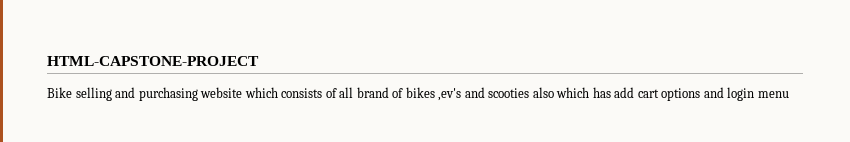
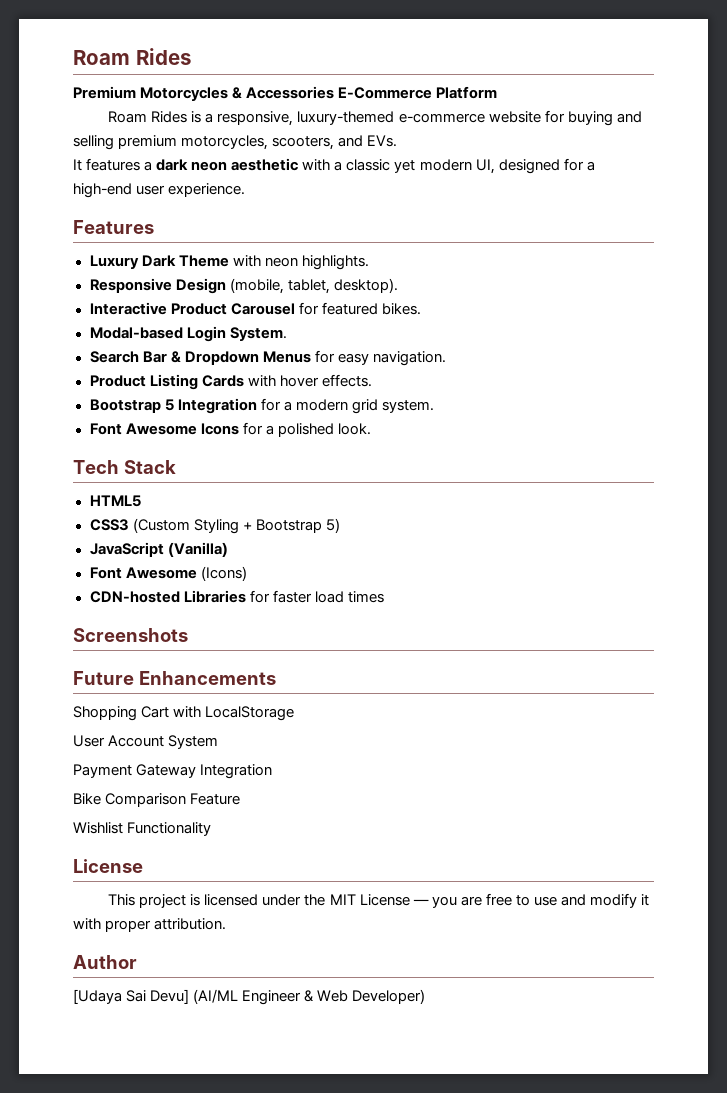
[47,56,259,66] [47,87,789,101] HTML-CAPSTONE-PROJECT // Bike selling and purchasing website which consists of all brand of bikes ,ev's and scooties also which has add cart options and login menu -> [73,48,191,65] [73,86,498,101] [108,110,642,126] [73,135,398,150] [73,158,595,174] [73,183,246,198] [73,220,154,234] [89,255,369,270] [89,278,398,294] [89,302,421,315] [89,326,287,342] [89,350,446,366] [89,374,372,390] [89,398,434,414] [89,422,371,437] [73,460,176,474] [89,495,141,507] [89,518,340,534] [89,542,228,557] [89,566,247,581] [89,590,384,603] [73,628,188,642] [73,671,276,685] [73,706,295,721] [73,735,219,749] [73,764,273,779] [73,793,241,807] [73,822,212,836] [73,859,143,873] [108,893,650,908] [73,918,227,932] [73,955,137,969] [73,989,426,1005] Roam Rides // Premium Motorcycles & Accessories E-Commerce Platform // Roam Rides is a responsive, luxury-themed e-commerce website for buying and selling premium motorcycles, scooters, and EVs. // It features a dark neon aesthetic with a classic yet modern UI, designed for a high-end user experience. // Features // Luxury Dark Theme with neon highlights. // Responsive Design (mobile, tablet, desktop). // Interactive Product Carousel for featured bikes. // Modal-based Login System. // Search Bar & Dropdown Menus for easy navigation. // Product Listing Cards with hover effects. // Bootstrap 5 Integration for a modern grid system. // Font Awesome Icons for a polished look. // Tech Stack // HTML5 // CSS3 (Custom Styling + Bootstrap 5) // JavaScript (Vanilla) // Font Awesome (Icons) // CDN-hosted Libraries for faster load times // Screenshots // Future Enhancements // Shopping Cart with LocalStorage // User Account System // Payment Gateway Integration // Bike Comparison Feature // Wishlist Functionality // License // This project is licensed under the MIT License — you are free to use and modify it with proper attribution. // Author // [Udaya Sai Devu] (AI/ML Engineer & Web Developer)

